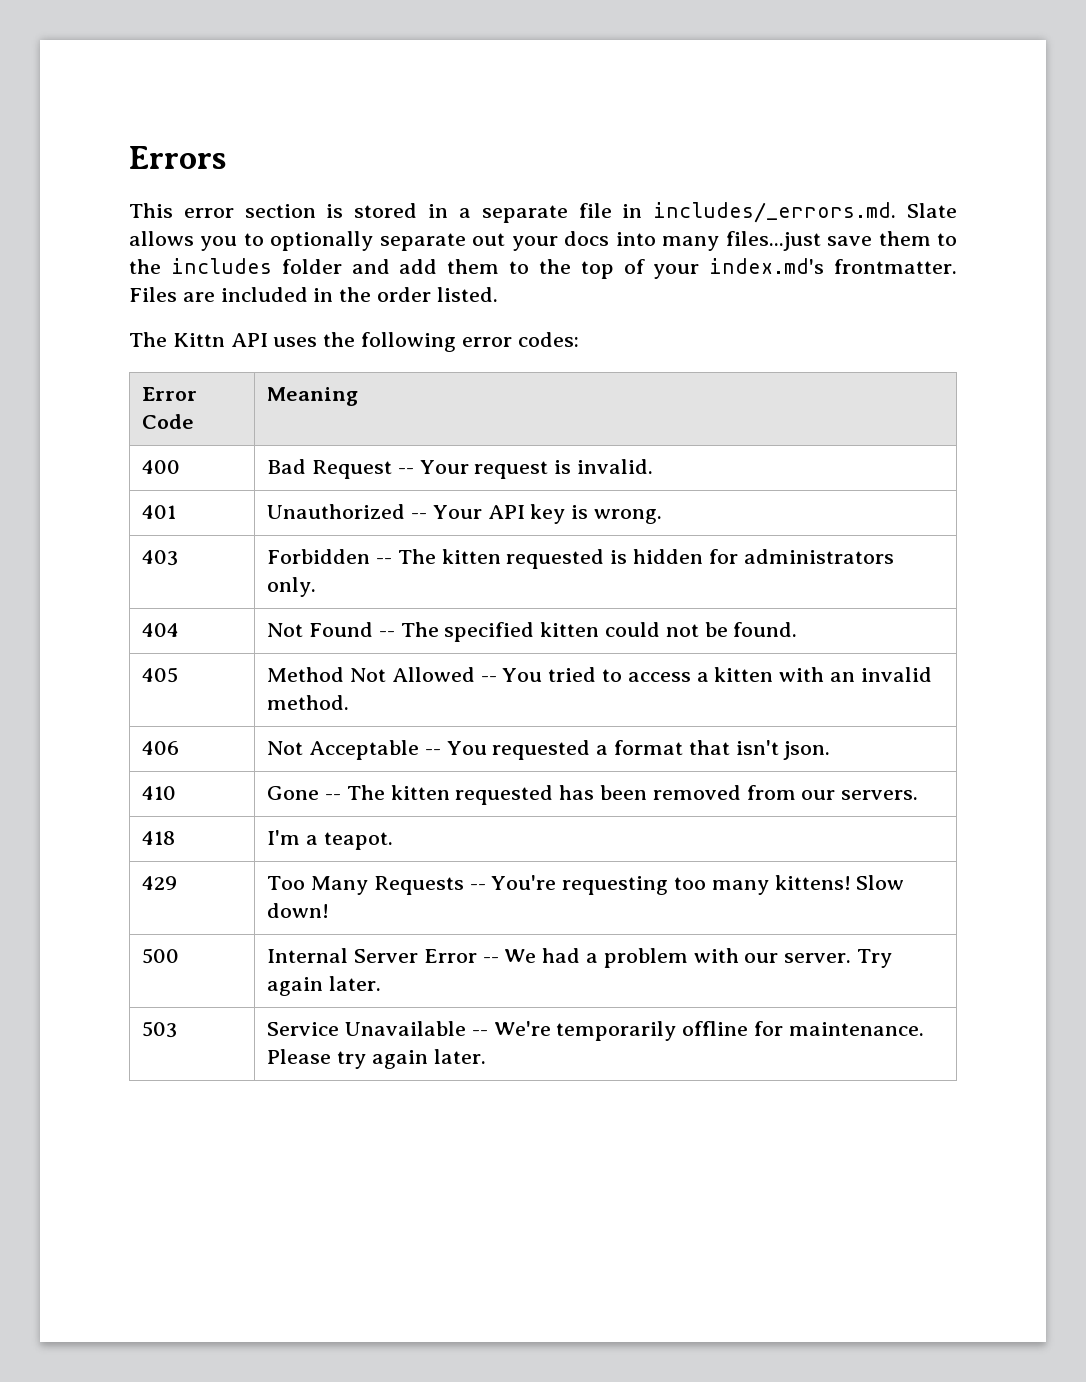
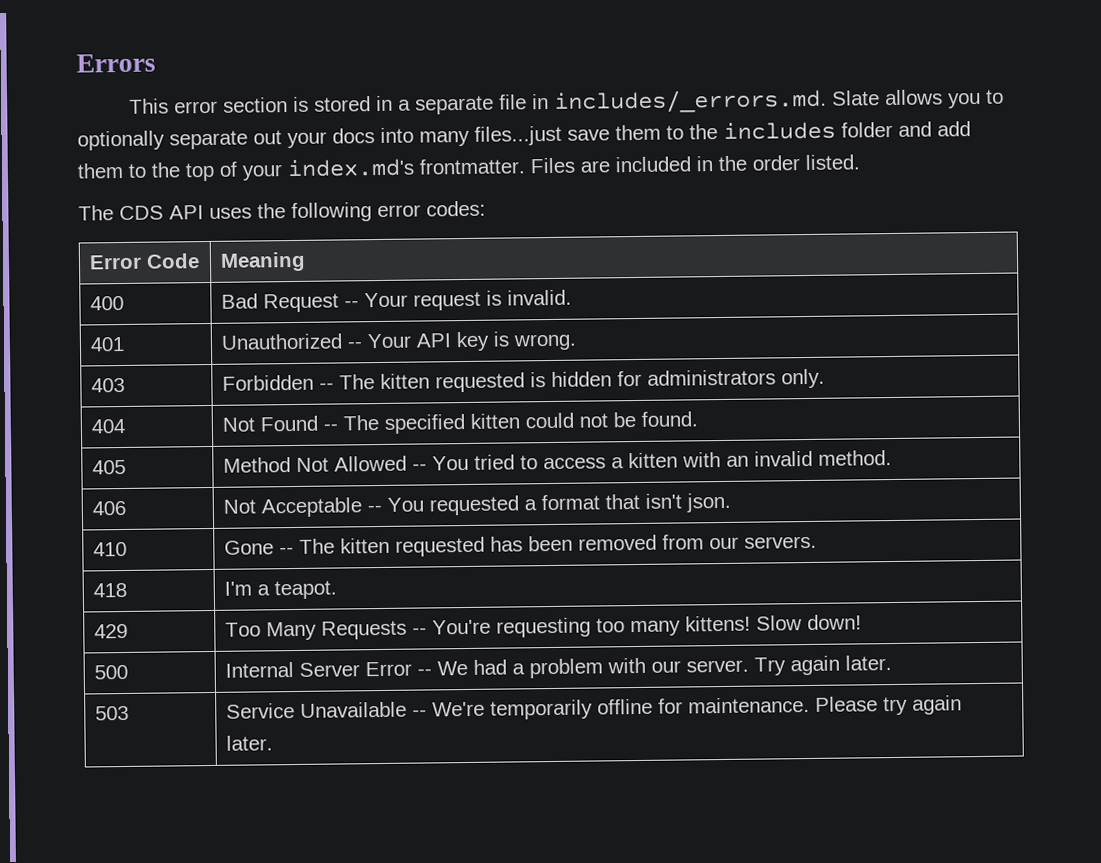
[172,333,225,347] Kittn -> [119,205,164,221] CDS

